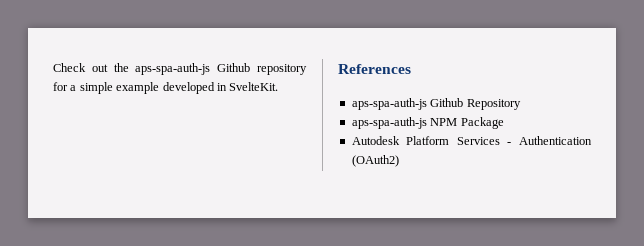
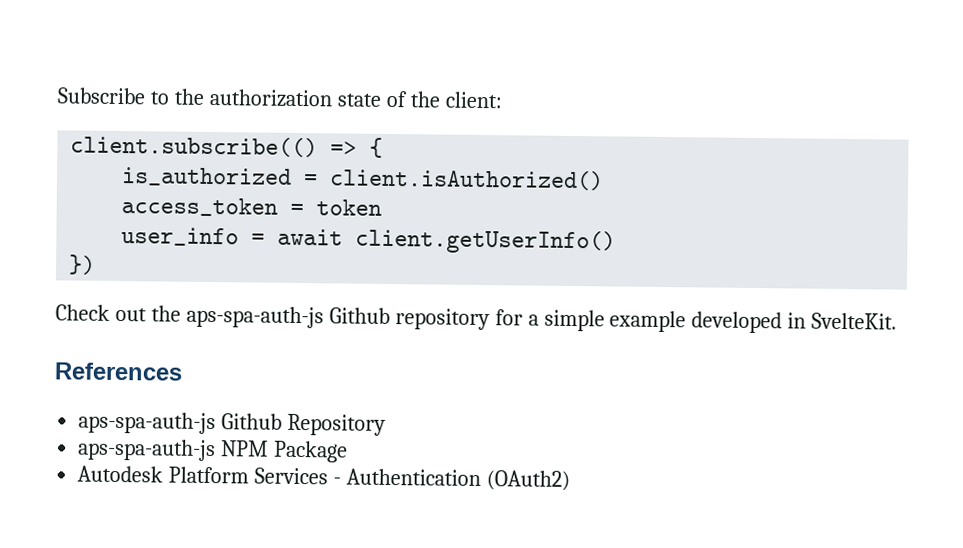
(53, 67) none -> [57,87,503,109] [70,135,384,158] [121,167,605,191] [121,197,383,217] [121,227,617,255] [68,254,97,275] Subscribe to the authorization state of the client: // client.subscribe(() => { // is_authorized = client.isAuthorized() // access_token = token // user_info = await client.getUserInfo() // }) //

